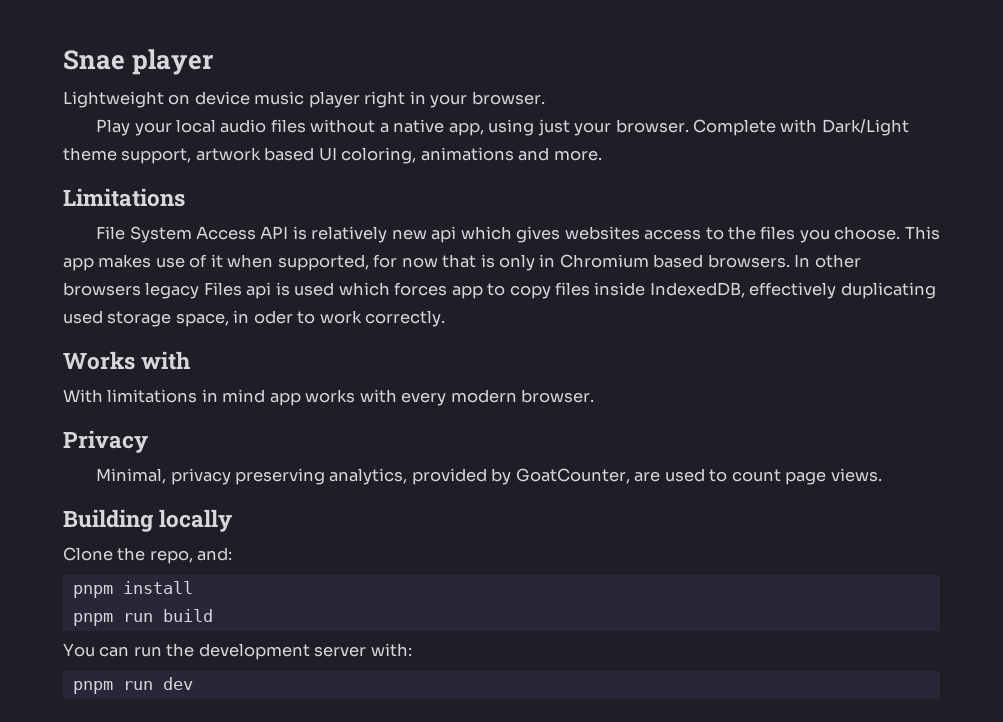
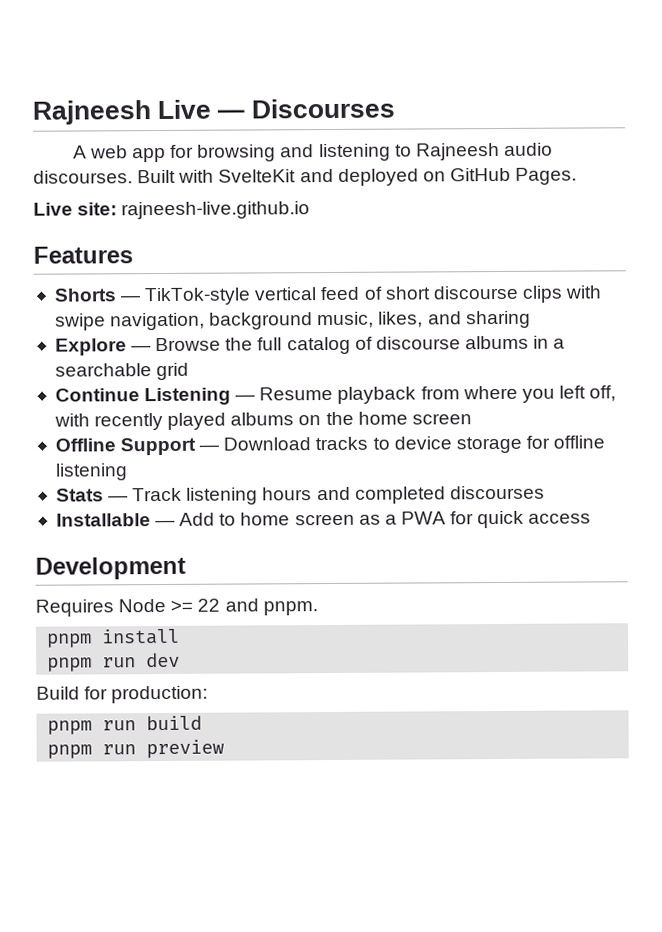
[63,49,214,75] [63,91,545,108] [96,119,909,136] [63,147,602,164] [63,188,185,207] [96,226,940,243] [63,254,861,271] [63,282,936,299] [63,310,446,327] [63,351,191,370] [63,389,595,406] [63,430,148,453] [96,468,882,485] [63,509,233,532] [63,547,233,564] [72,581,193,598] [72,609,213,626] [63,643,412,660] [72,677,193,694] Snae player // Lightweight on device music player right in your browser. // Play your local audio files without a native app, using just your browser. Complete with Dark/Light theme support, artwork based UI coloring, animations and more. // Limitations // File System Access API is relatively new api which gives websites access to the files you choose. This app makes use of it when supported, for now that is only in Chromium based browsers. In other browsers legacy Files api is used which forces app to copy files inside IndexedDB, effectively duplicating used storage space, in oder to work correctly. // Works with // With limitations in mind app works with every modern browser. // Privacy // Minimal, privacy preserving analytics, provided by GoatCounter, are used to count page views. // Building locally // Clone the repo, and: // pnpm install // pnpm run build // You can run the development server with: // pnpm run dev -> [32,98,396,125] [72,142,553,163] [33,167,578,186] [33,201,311,220] [33,246,133,264] [53,285,603,306] [54,310,531,331] [54,335,566,356] [54,362,190,381] [54,385,617,406] [53,411,472,431] [54,435,606,456] [54,463,128,481] [55,485,545,505] [55,510,592,529] [35,556,186,580] [35,598,318,617] [46,628,181,648] [47,652,181,672] [36,685,209,704] [47,715,203,735] [47,739,226,759] Rajneesh Live — Discourses // A web app for browsing and listening to Rajneesh audio discourses. Built with SvelteKit and deployed on GitHub Pages. // Live site: rajneesh-live.github.io // Features // Shorts — TikTok-style vertical feed of short discourse clips with swipe navigation, background music, likes, and sharing // Explore — Browse the full catalog of discourse albums in a searchable grid // Continue Listening — Resume playback from where you left off, with recently played albums on the home screen // Offline Support — Download tracks to device storage for offline listening // Stats — Track listening hours and completed discourses // Installable — Add to home screen as a PWA for quick access // Development // Requires Node >= 22 and pnpm. // pnpm install // pnpm run dev // Build for production: // pnpm run build // pnpm run preview

